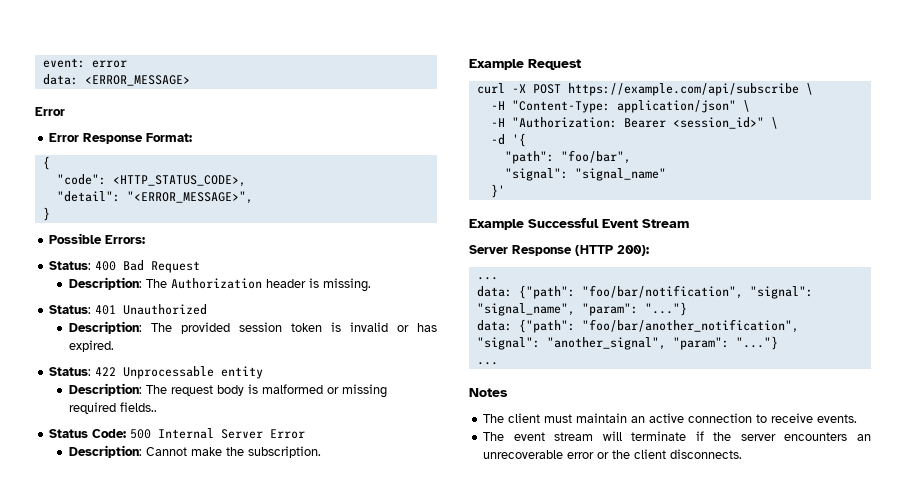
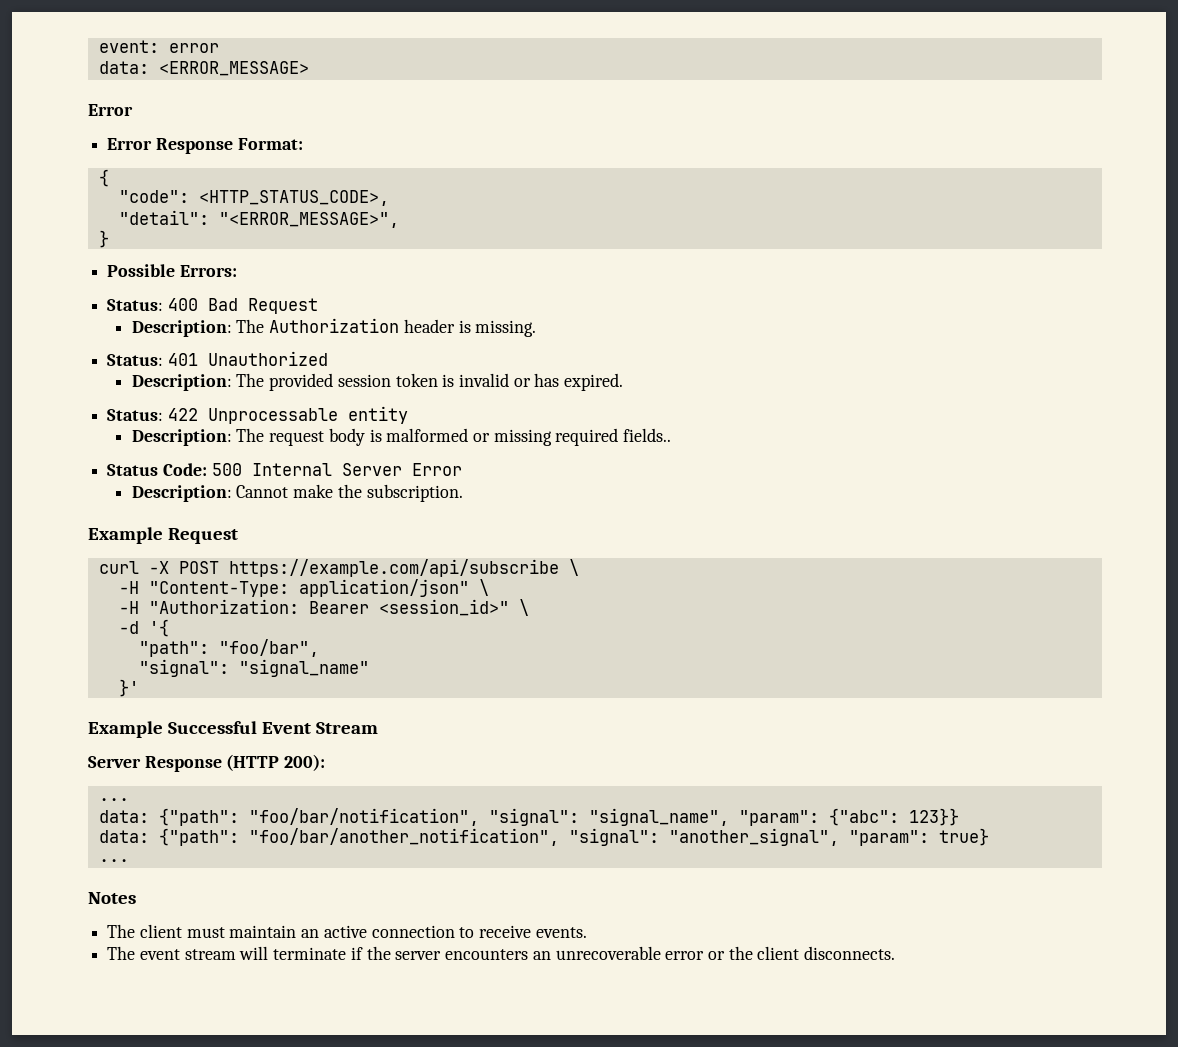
[644,302,687,316] "..."} -> [828,808,959,826] {"abc": 123}}
[735,336,778,350] "..."} -> [938,828,989,846] true}

